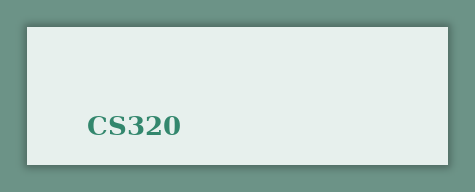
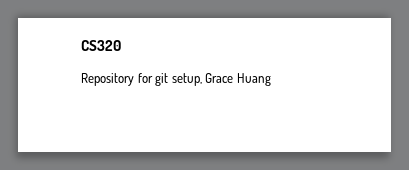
(181, 125) none -> [81,73,271,86] // Repository for git setup, Grace Huang

